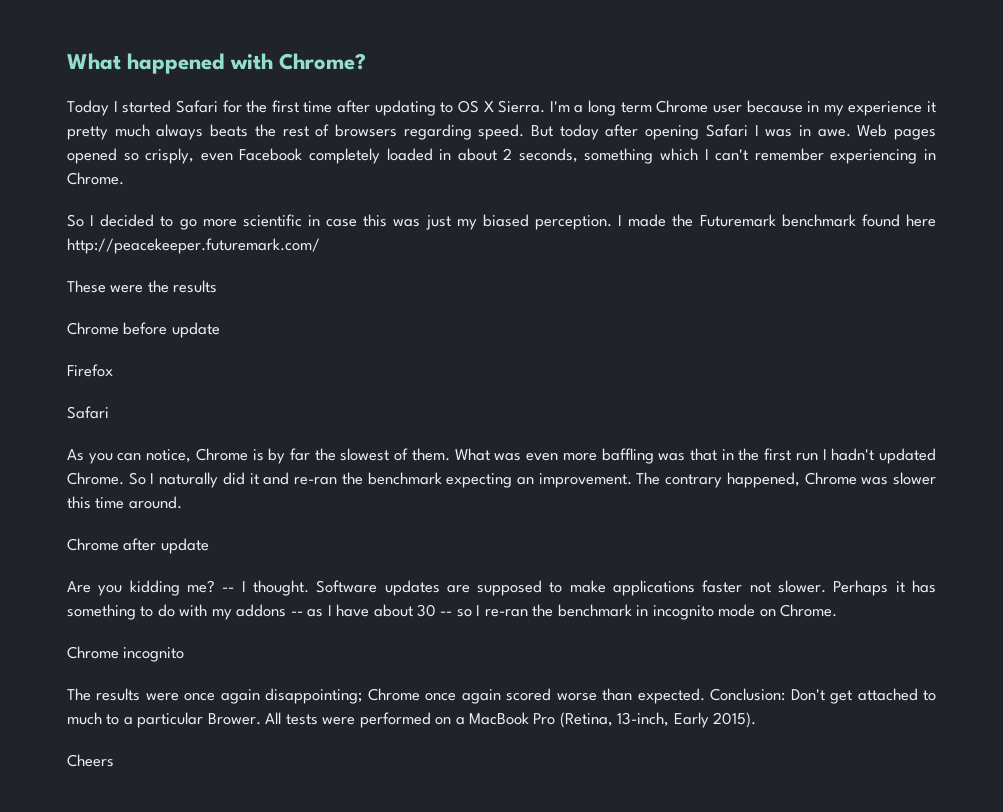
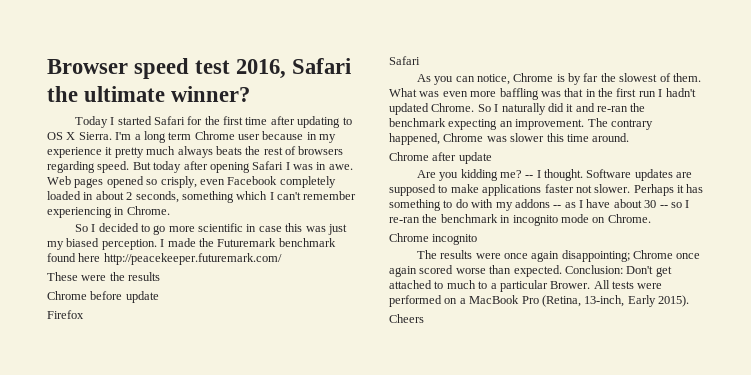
[67,53,367,74] What happened with Chrome? -> [47,58,352,79] [47,86,251,102] Browser speed test 2016, Safari the ultimate winner?

